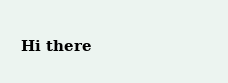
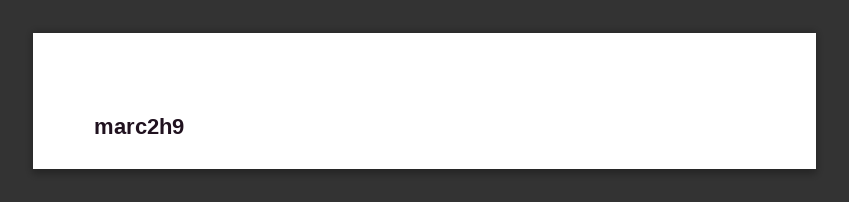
[21,40,92,51] Hi there -> [94,118,184,134] marc2h9

